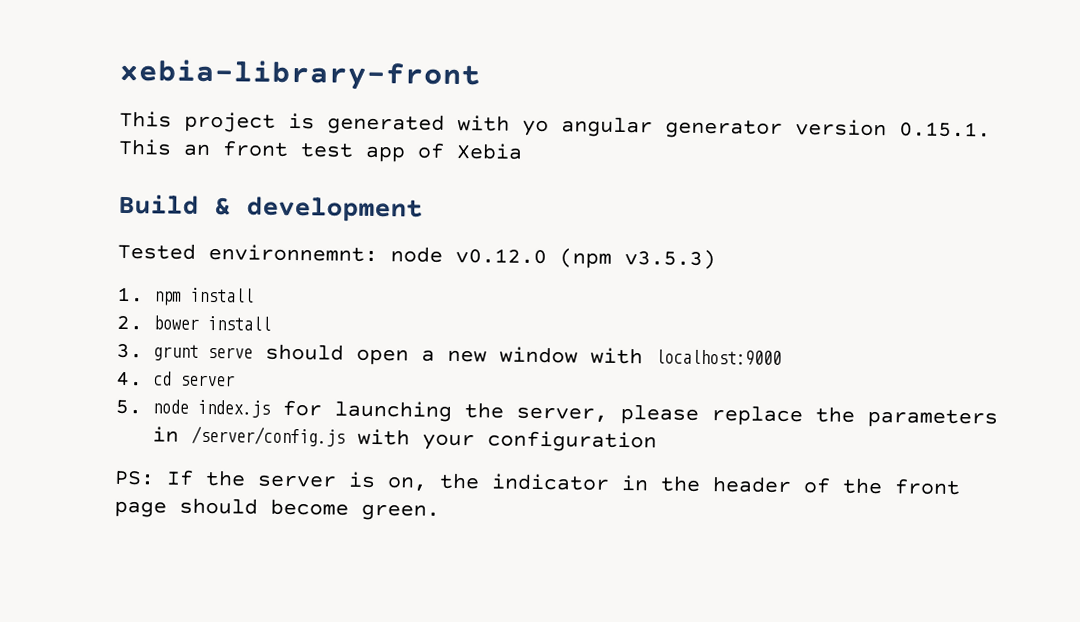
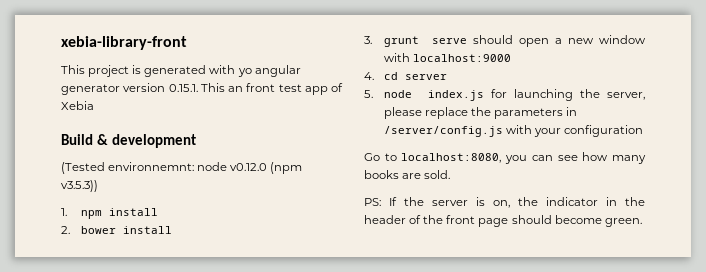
[117,242,196,260] Tested -> [61,162,105,174] (Tested
[624,249,716,270] v3.5.3) -> [61,180,98,192] v3.5.3))
(657, 441) none -> [364,152,646,164] [364,170,451,179] // Go to localhost:8080, you can see how many books are sold.

